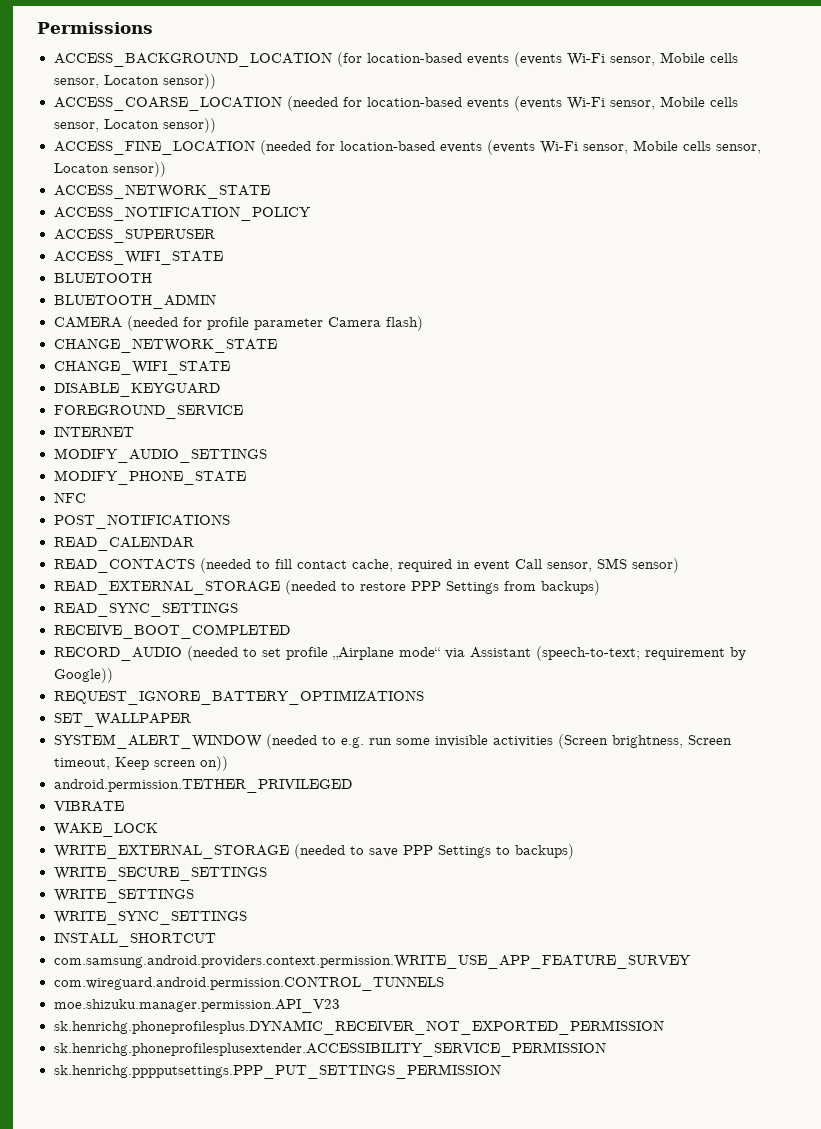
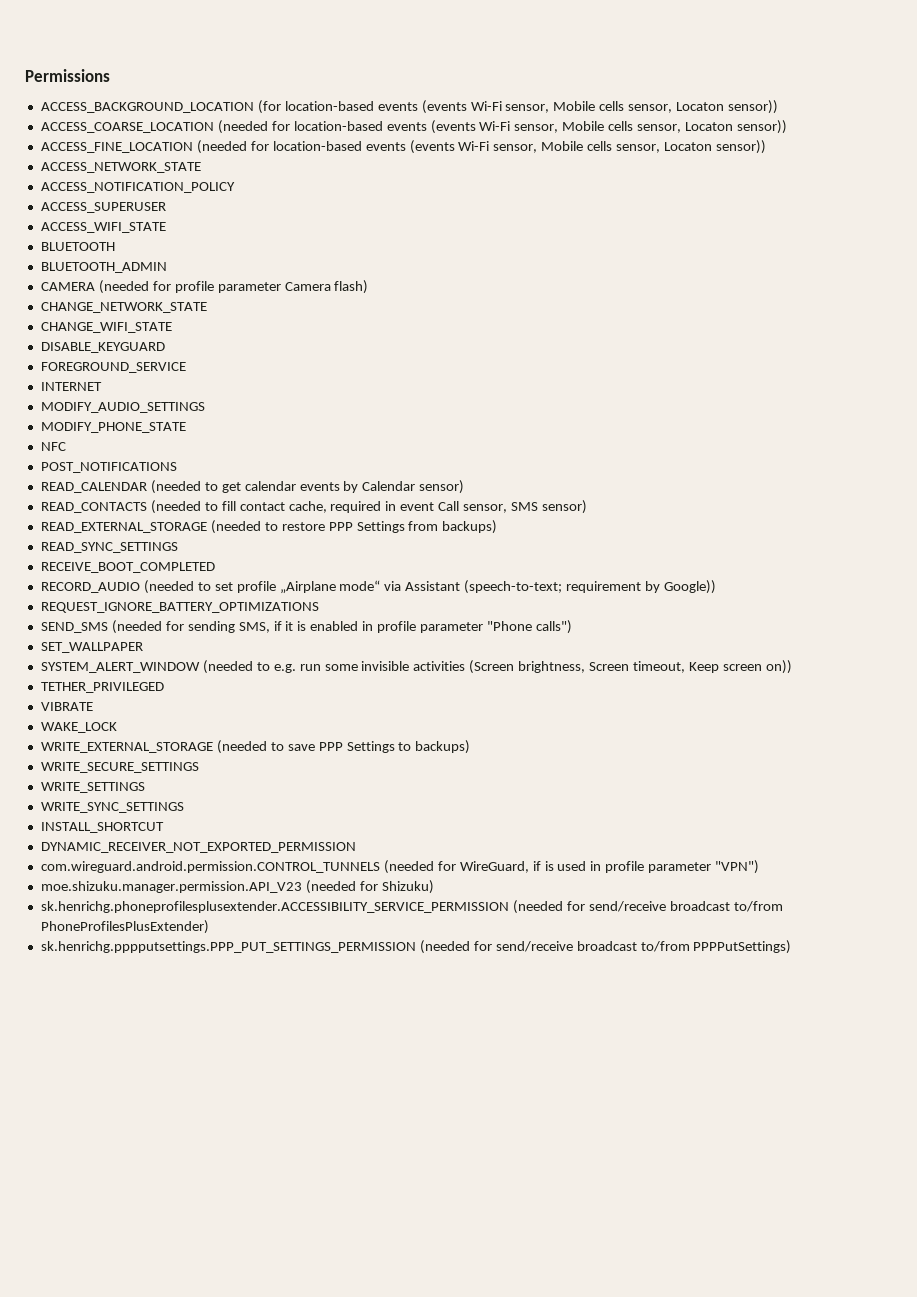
(194, 543) none -> [150,480,465,494] (needed to get calendar events by Calendar sensor)
(424, 697) none -> [40,620,572,634] // SEND_SMS (needed for sending SMS, if it is enabled in profile parameter "Phone calls")
[53,779,352,793] android.permission.TETHER_PRIVILEGED -> [40,682,164,693] TETHER_PRIVILEGED
[53,955,691,969] com.samsung.android.providers.context.permission.WRITE_USE_APP_FEATURE_SURVEY -> [40,842,356,853] DYNAMIC_RECEIVER_NOT_EXPORTED_PERMISSION
[53,999,340,1013] [53,1020,664,1035] [53,1042,606,1057] [53,1064,501,1079] // moe.shizuku.manager.permission.API_V23 // sk.henrichg.phoneprofilesplus.DYNAMIC_RECEIVER_NOT_EXPORTED_PERMISSION // sk.henrichg.phoneprofilesplusextender.ACCESSIBILITY_SERVICE_PERMISSION // sk.henrichg.pppputsettings.PPP_PUT_SETTINGS_PERMISSION -> [383,860,760,874] [40,880,434,894] [40,900,783,914] [40,920,209,934] [40,940,792,954] (needed for WireGuard, if is used in profile parameter "VPN") // moe.shizuku.manager.permission.API_V23 (needed for Shizuku) // sk.henrichg.phoneprofilesplusextender.ACCESSIBILITY_SERVICE_PERMISSION (needed for send/receive broadcast to/from PhoneProfilesPlusExtender) // sk.henrichg.pppputsettings.PPP_PUT_SETTINGS_PERMISSION (needed for send/receive broadcast to/from PPPPutSettings)

